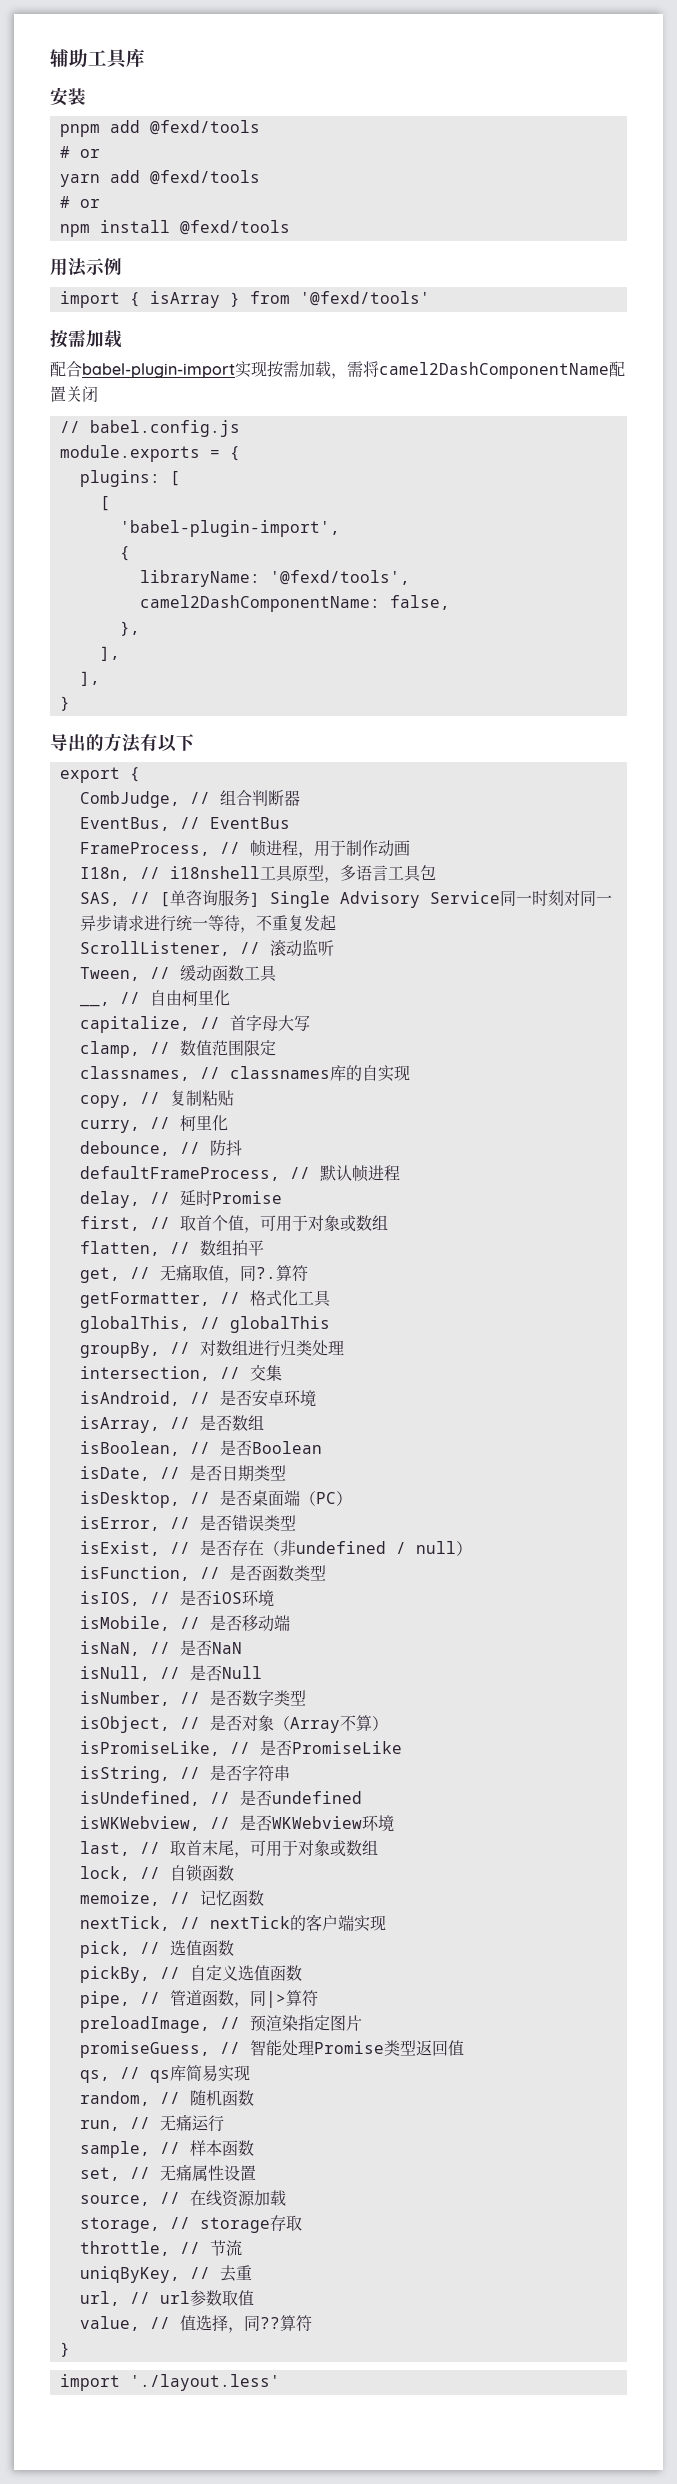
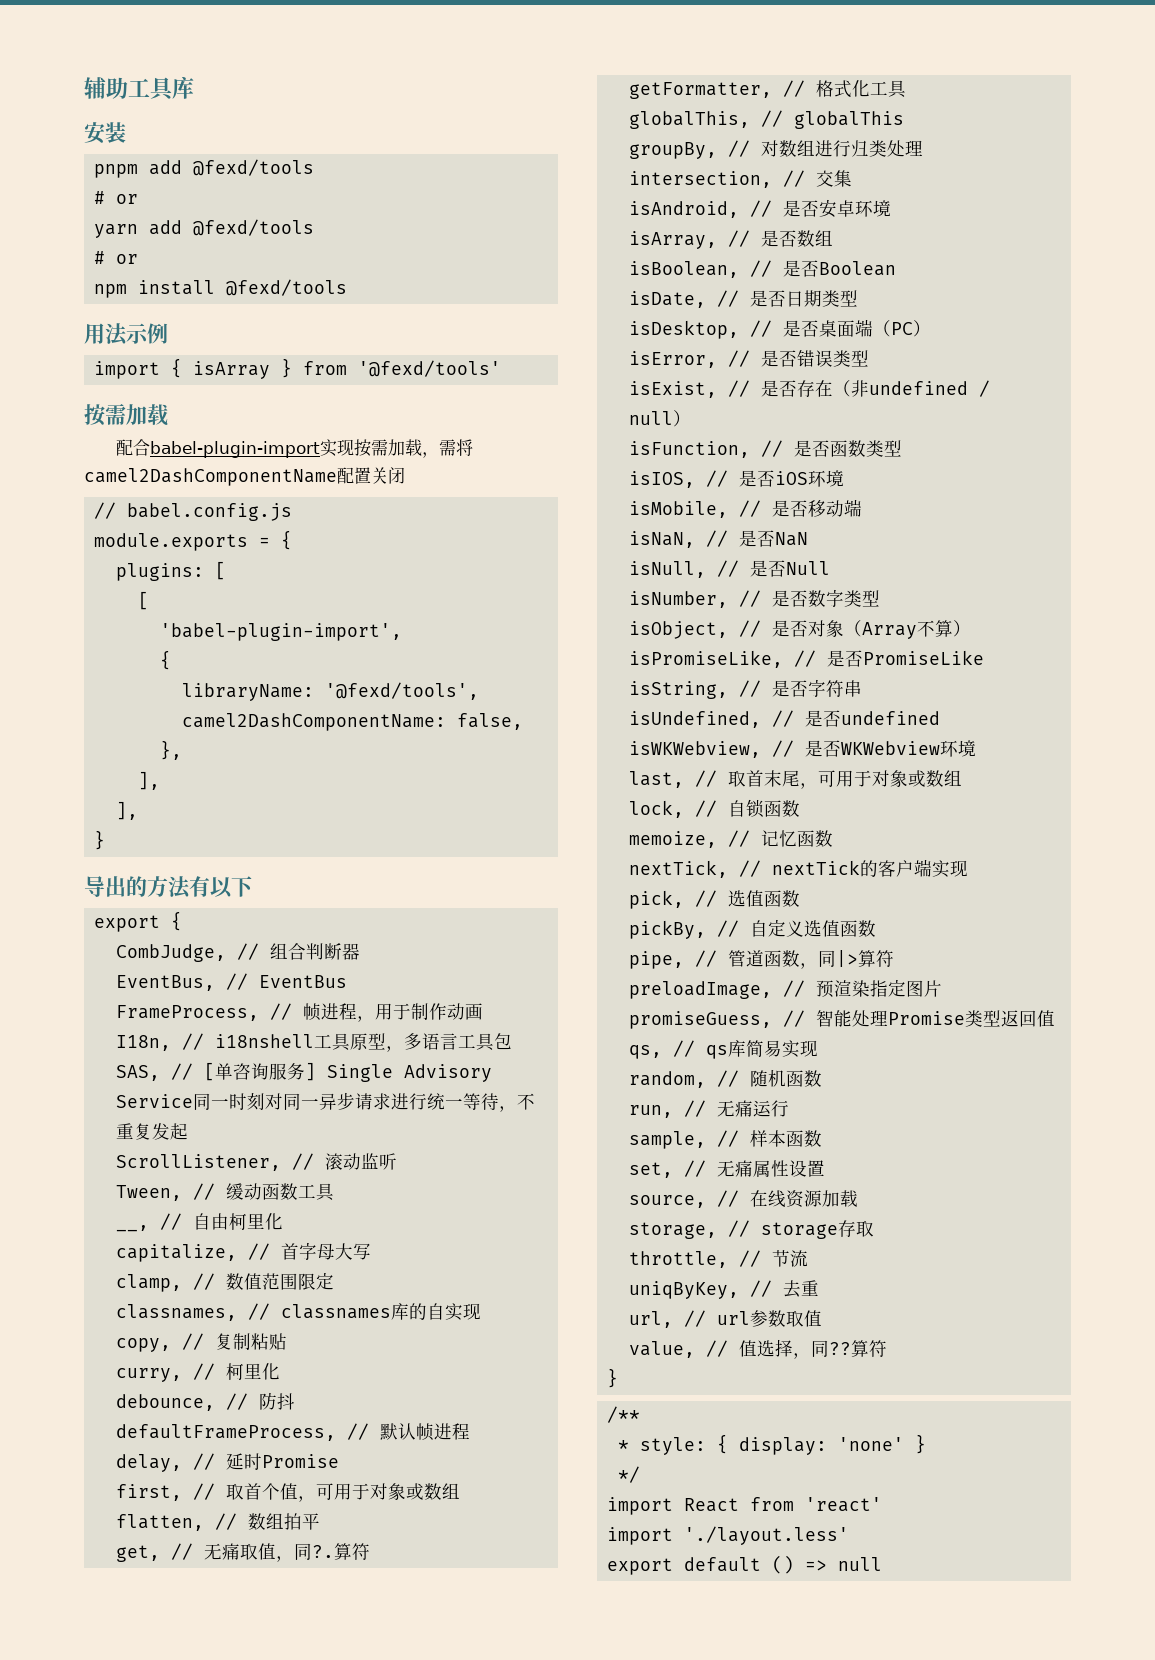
[59,2374,280,2391] import './layout.less' -> [607,1406,641,1423] [618,1434,927,1455] [618,1466,641,1483] [607,1497,883,1515] [607,1526,850,1545] [607,1555,883,1575] /** // * style: { display: 'none' } // */ // import React from 'react' // import './layout.less' // export default () => null

